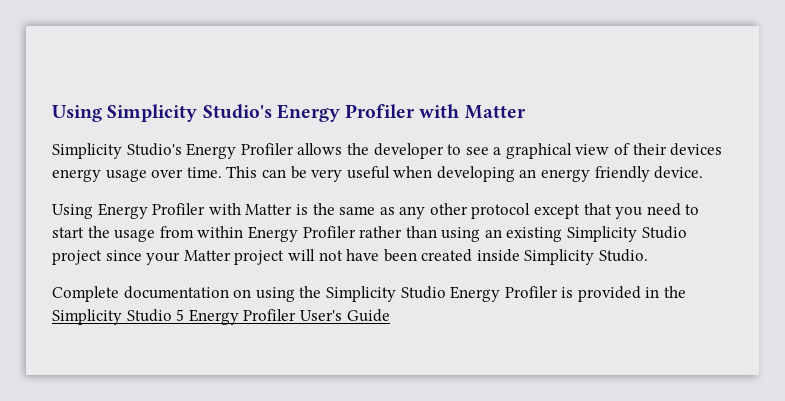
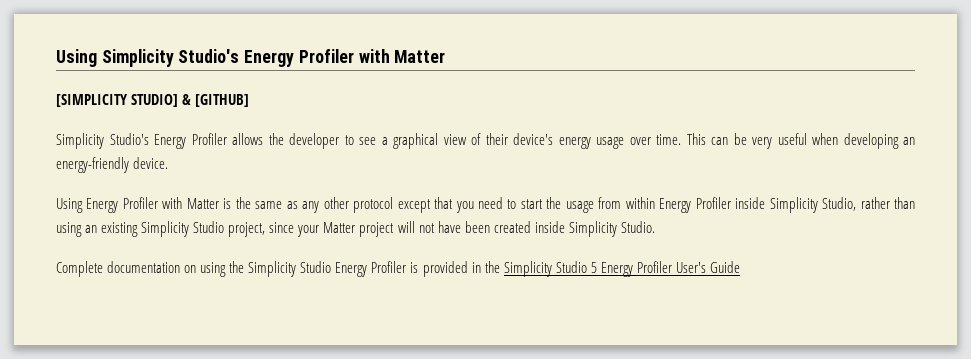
(526, 112) none -> [56,94,250,107] // [SIMPLICITY STUDIO] & [GITHUB]
[670,143,723,156] devices -> [513,133,553,145] device's
[541,166,650,182] energy friendly -> [56,157,129,173] energy-friendly
(356, 232) none -> [735,197,857,213] inside Simplicity Studio,
[52,250,102,265] project -> [228,222,266,237] project,

